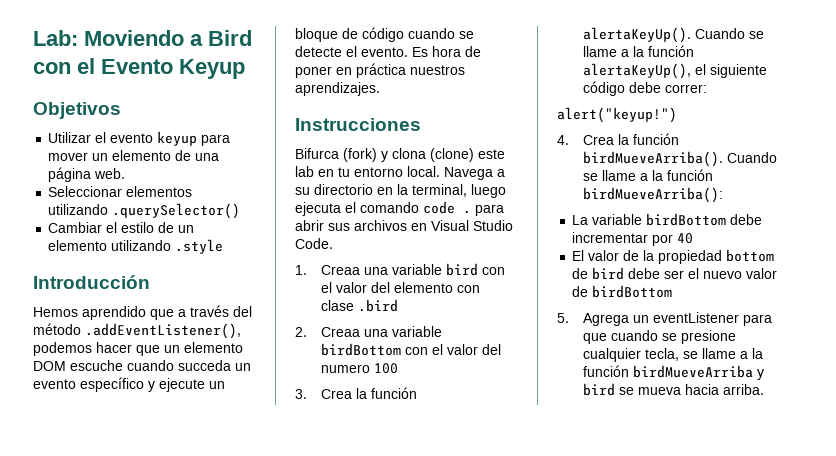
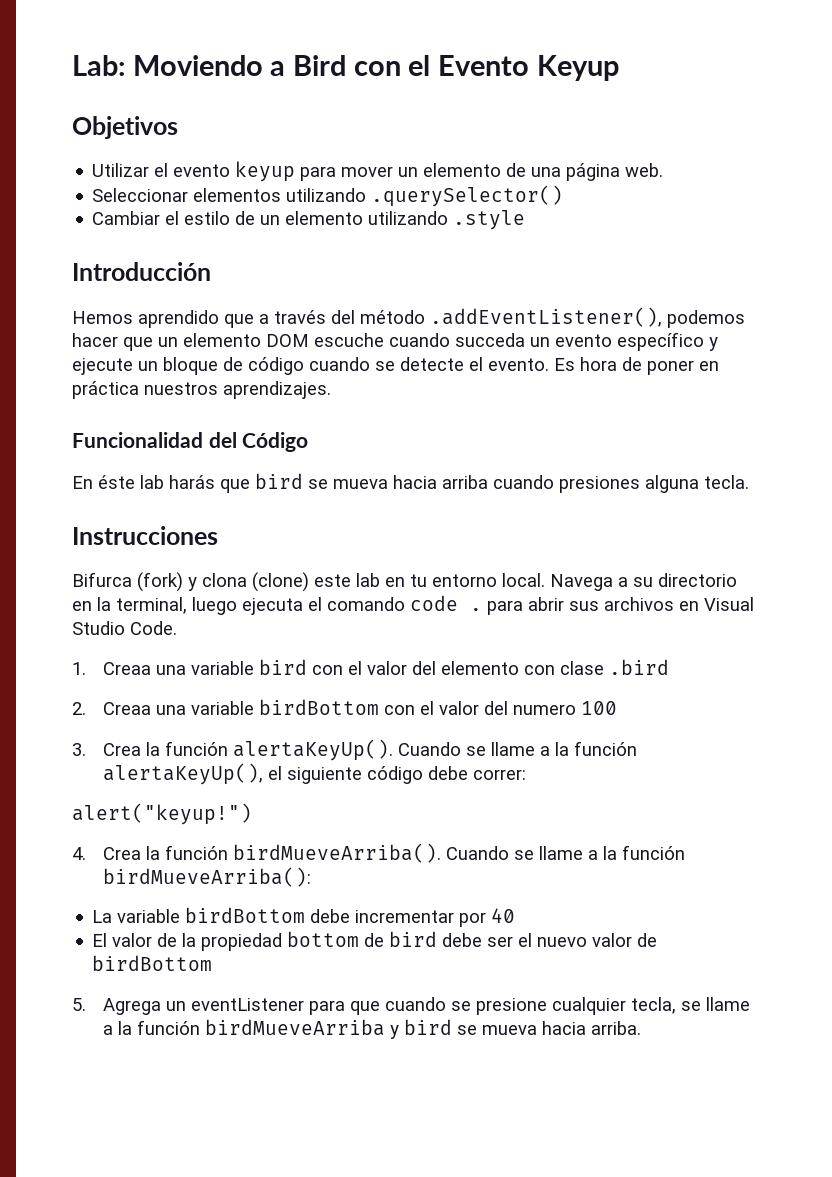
(380, 89) none -> [72,432,309,452] [72,473,749,493] // Funcionalidad del Código // En éste lab harás que bird se mueva hacia arriba cuando presiones alguna tecla.

